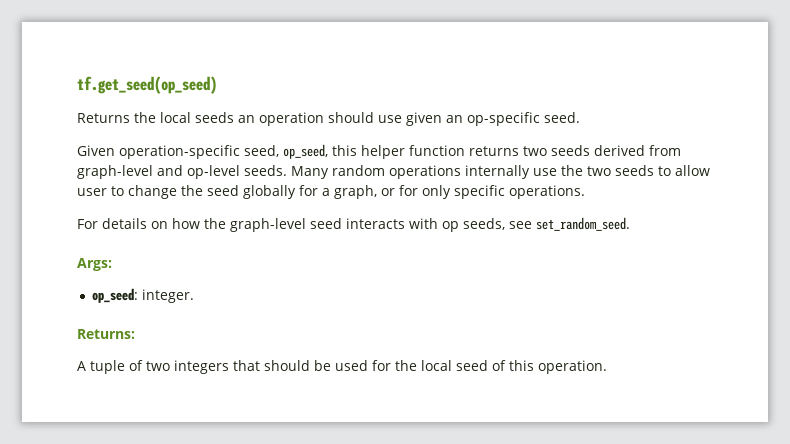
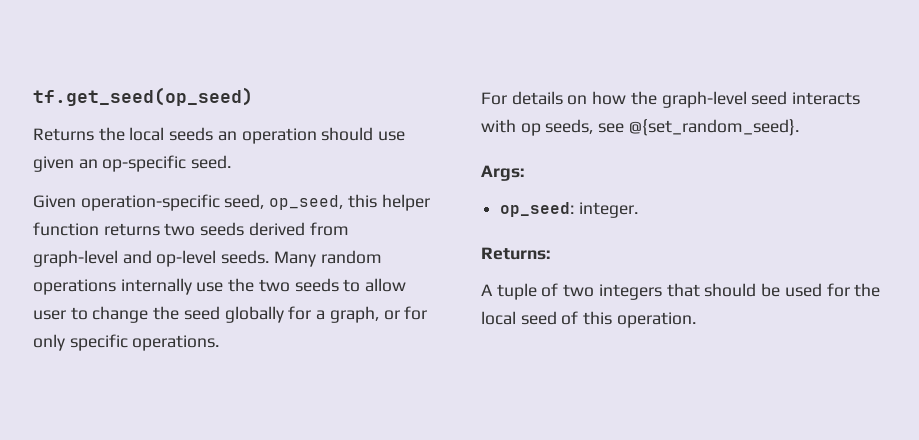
[536,217,630,231] set_random_seed. -> [628,119,799,136] @{set_random_seed}.

